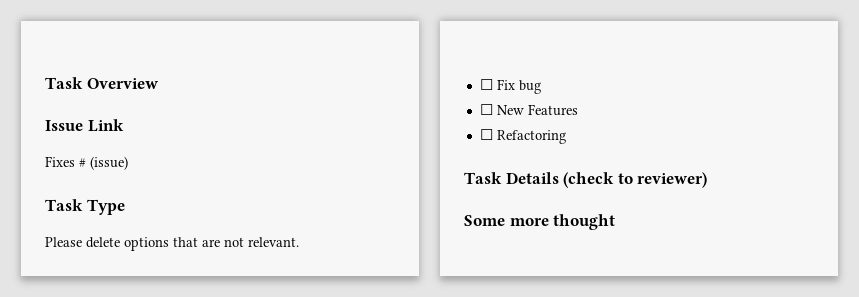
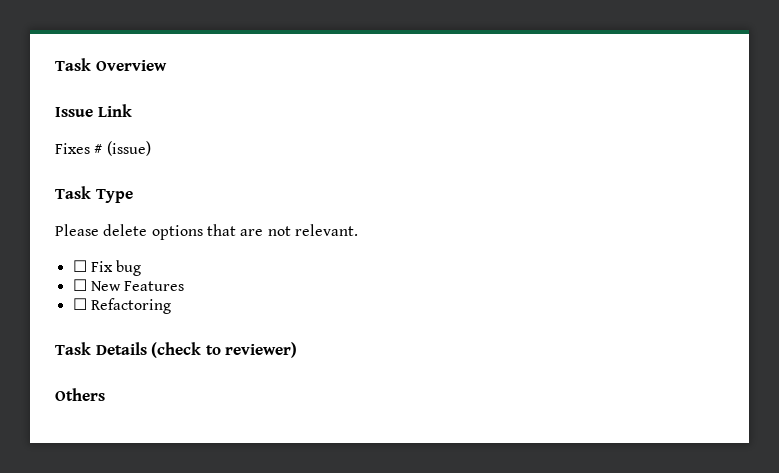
[464,214,616,230] Some more thought -> [55,388,105,401] Others

